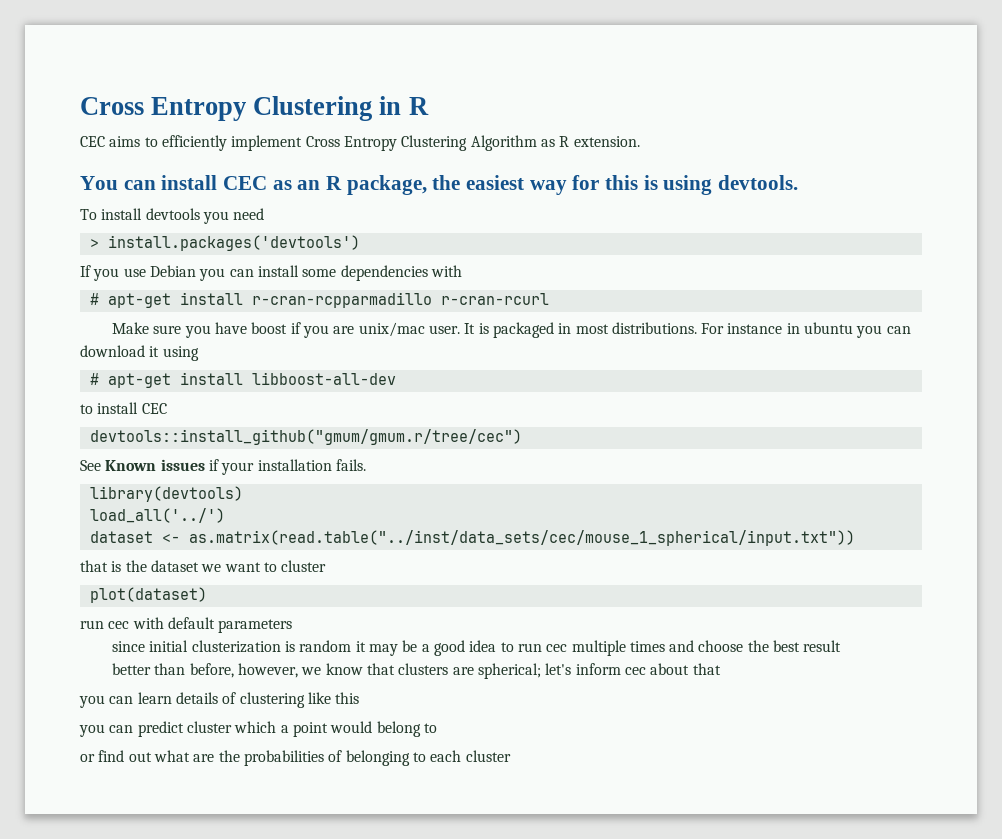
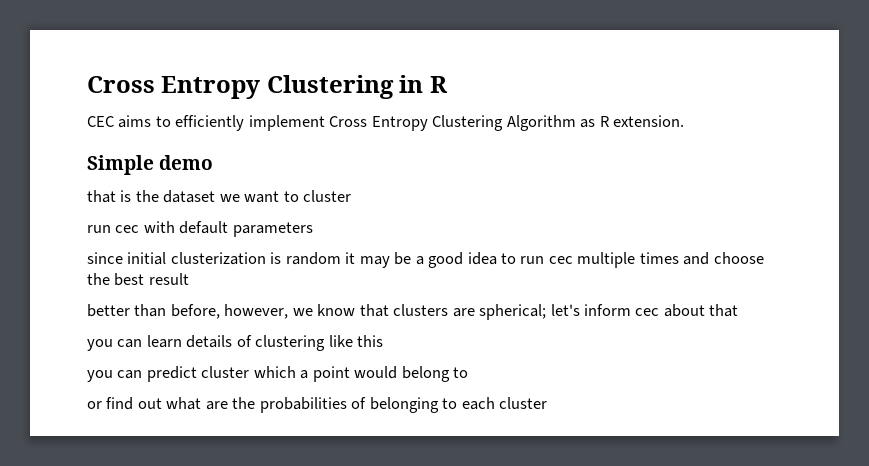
[80,175,799,195] [80,208,265,224] [89,235,360,251] [80,265,462,281] [89,292,549,308] [112,322,911,338] [80,345,199,361] [89,372,396,388] [80,402,167,414] [89,429,522,445] [80,459,366,475] [89,486,243,502] [89,508,225,523] [89,530,855,546] You can install CEC as an R package, the easiest way for this is using devtools. // To install devtools you need // > install.packages('devtools') // If you use Debian you can install some dependencies with // # apt-get install r-cran-rcpparmadillo r-cran-rcurl // Make sure you have boost if you are unix/mac user. It is packaged in most distributions. For instance in ubuntu you can download it using // # apt-get install libboost-all-dev // to install CEC // devtools::install_github("gmum/gmum.r/tree/cec") // See Known issues if your installation fails. // library(devtools) // load_all('../') // dataset <- as.matrix(read.table("../inst/data_sets/cec/mouse_1_spherical/input.txt")) -> [87,155,214,175] Simple demo
[89,587,207,603] // plot(dataset) -> (352, 196) none

